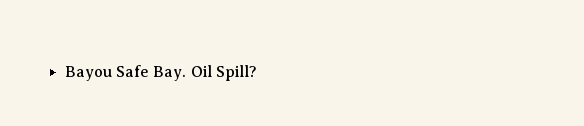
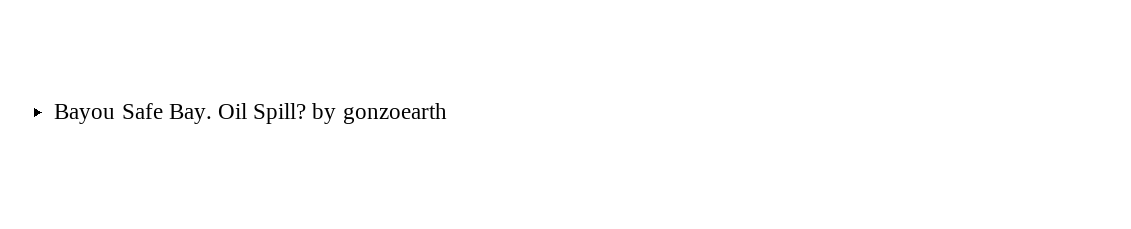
(257, 73) none -> [312,103,447,124] by gonzoearth

